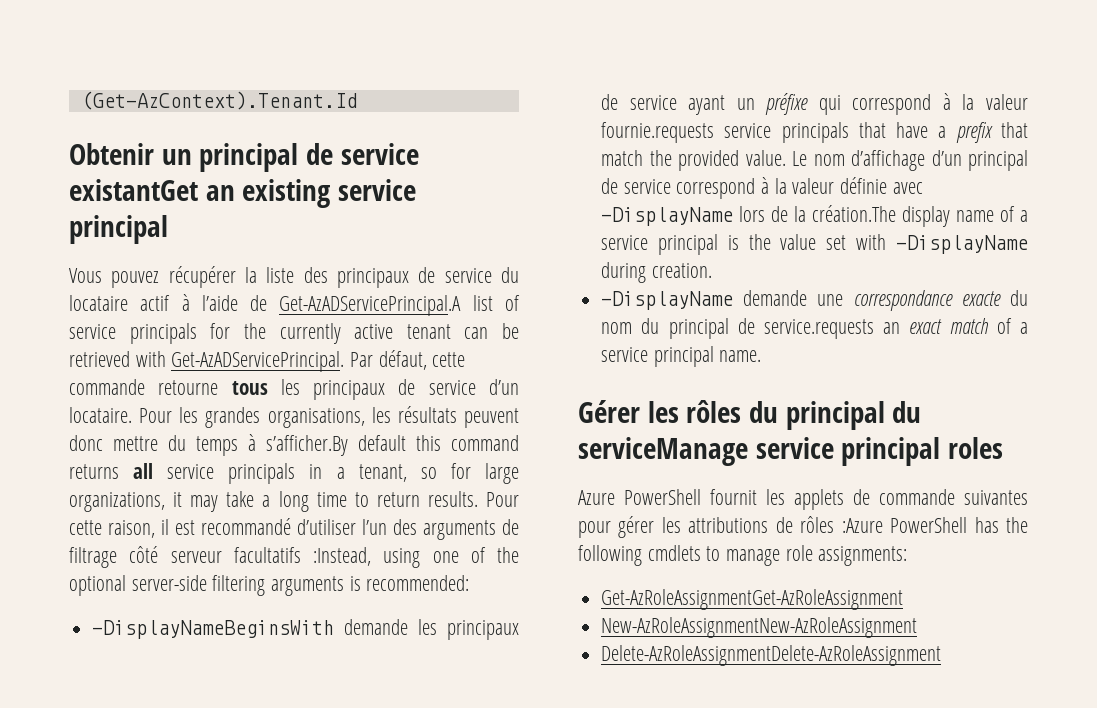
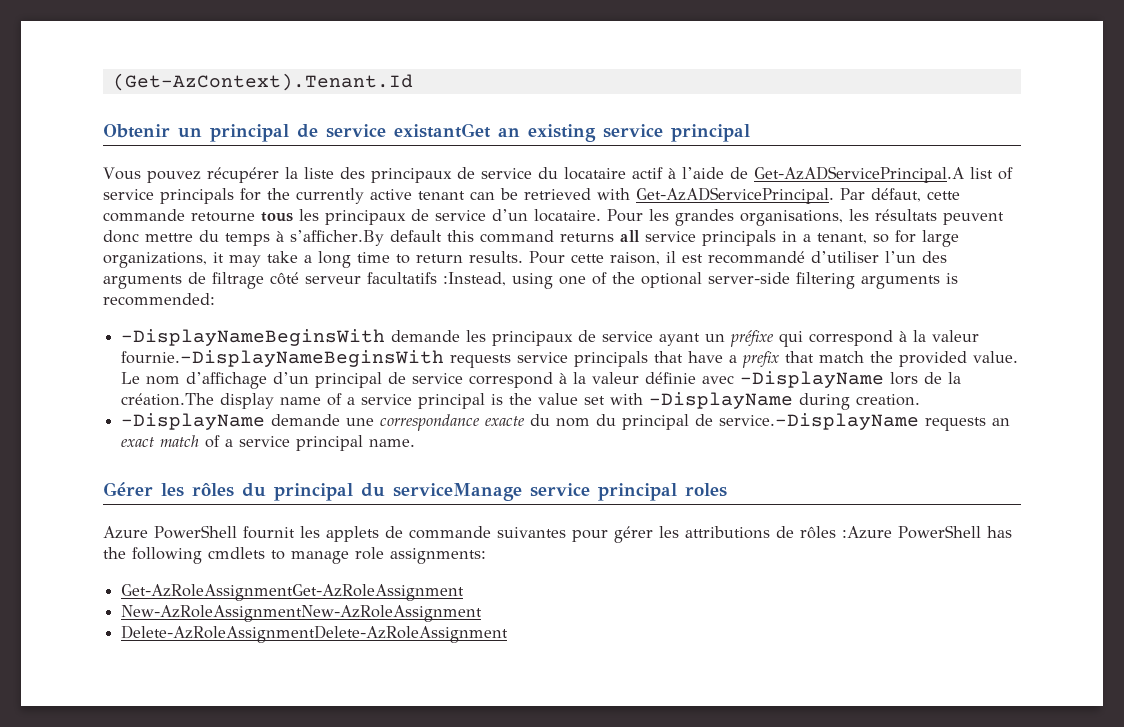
[601,122,715,143] fournie.requests -> [121,350,512,368] fournie.-DisplayNameBeginsWith requests
[763,319,874,339] service.requests -> [719,413,987,431] service.-DisplayName requests

